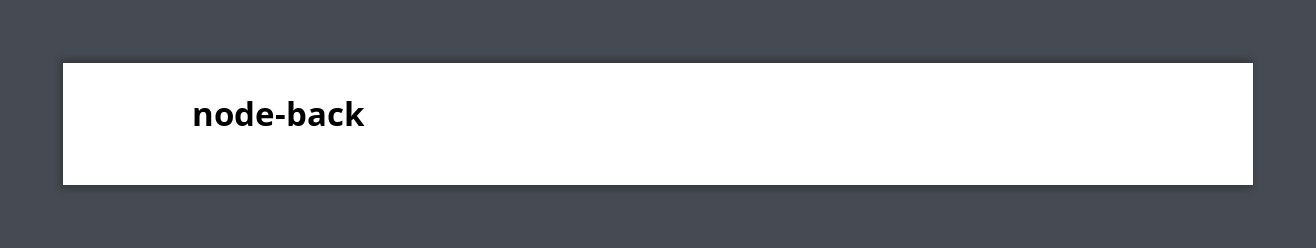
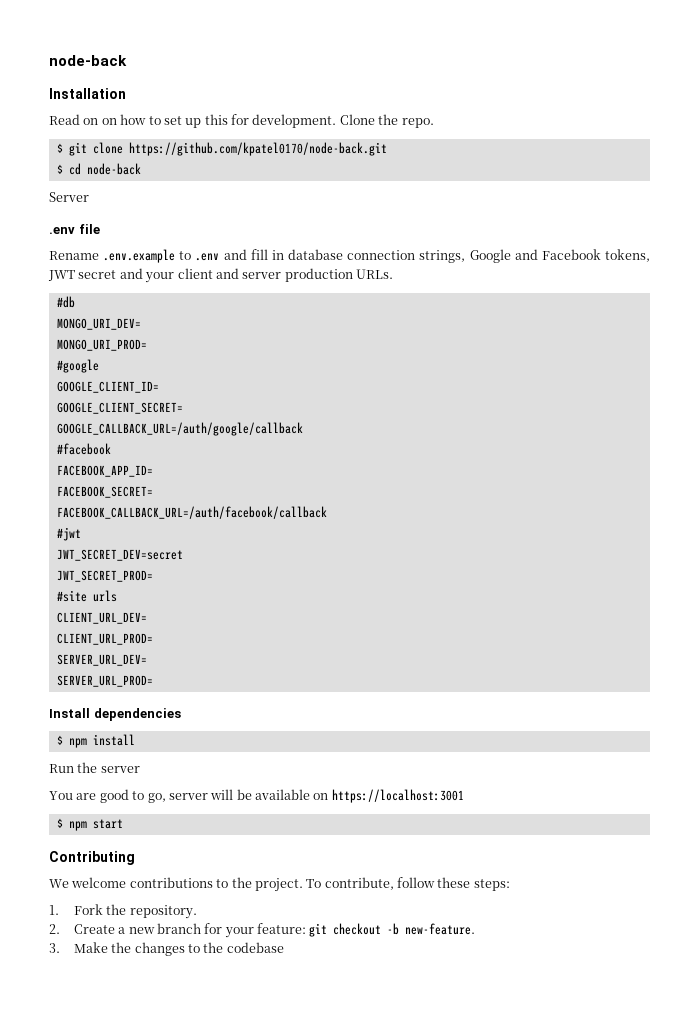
[192,101,365,126] node-back -> [49,55,127,66] [49,88,126,99] [49,114,434,128] [56,142,387,156] [56,163,141,175] [49,192,89,202] [49,224,100,234] [49,249,650,263] [48,268,393,283] [56,296,75,308] [56,318,141,330] [56,339,147,351] [56,359,99,373] [56,381,159,393] [56,402,183,414] [56,422,303,436] [56,443,111,455] [56,465,153,477] [56,486,153,498] [56,506,327,519] [56,527,81,541] [56,549,183,561] [56,570,153,582] [56,590,117,602] [56,612,147,624] [56,633,153,645] [56,654,147,666] [56,675,153,687] [49,708,181,721] [56,734,135,748] [49,762,140,773] [49,789,464,803] [56,818,123,831] [49,851,135,865] [49,877,510,892] [49,904,197,919] [49,923,476,938] [49,942,284,956] node-back // Installation // Read on on how to set up this for development. Clone the repo. // $ git clone https://github.com/kpatel0170/node-back.git // $ cd node-back // Server // .env file // Rename .env.example to .env and fill in database connection strings, Google and Facebook tokens, JWT secret and your client and server production URLs. // #db // MONGO_URI_DEV= // MONGO_URI_PROD= // #google // GOOGLE_CLIENT_ID= // GOOGLE_CLIENT_SECRET= // GOOGLE_CALLBACK_URL=/auth/google/callback // #facebook // FACEBOOK_APP_ID= // FACEBOOK_SECRET= // FACEBOOK_CALLBACK_URL=/auth/facebook/callback // #jwt // JWT_SECRET_DEV=secret // JWT_SECRET_PROD= // #site urls // CLIENT_URL_DEV= // CLIENT_URL_PROD= // SERVER_URL_DEV= // SERVER_URL_PROD= // Install dependencies // $ npm install // Run the server // You are good to go, server will be available on https://localhost:3001 // $ npm start // Contributing // We welcome contributions to the project. To contribute, follow these steps: // 1. Fork the repository. // 2. Create a new branch for your feature: git checkout -b new-feature. // 3. Make the changes to the codebase

